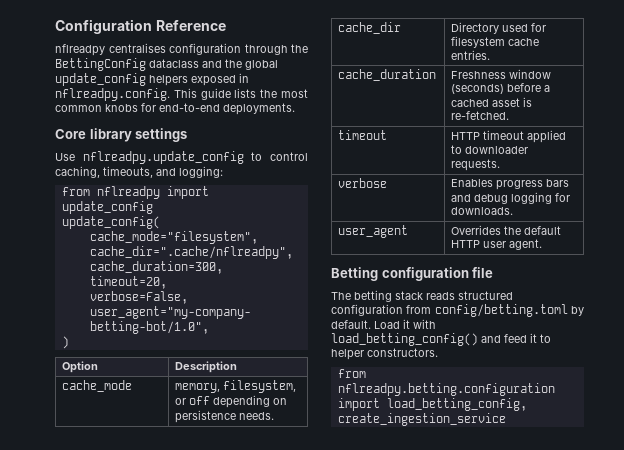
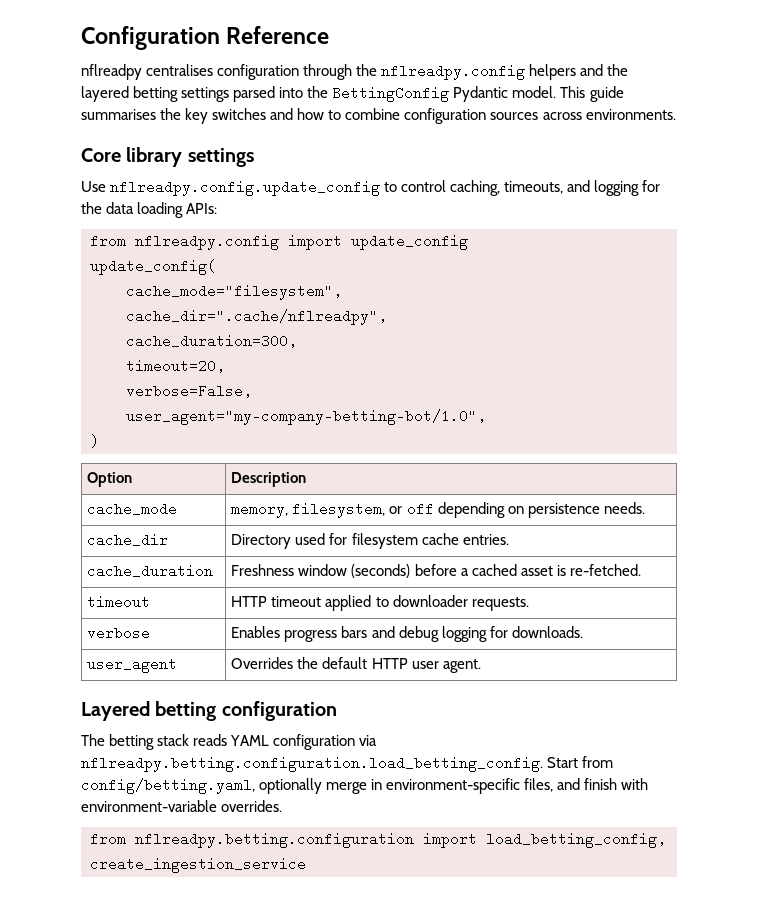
[55,58,278,71] [55,73,249,86] [55,88,309,101] [55,103,295,115] BettingConfig dataclass and the global update_config helpers exposed in nflreadpy.config. This guide lists the most common knobs for end-to-end deployments. -> [381,64,629,80] [81,86,624,102] [81,108,676,124] nflreadpy.config helpers and the layered betting settings parsed into the BettingConfig Pydantic model. This guide summarises the key switches and how to combine configuration sources across environments.
[82,151,244,164] nflreadpy.update_config -> [110,180,381,196] nflreadpy.config.update_config
[179,166,223,178] [61,186,160,199] logging: // from nflreadpy -> [594,180,661,196] [81,202,218,218] [90,234,279,250] logging for the data loading APIs: // from nflreadpy.config
[331,267,494,281] Betting configuration file -> [81,701,337,721] Layered betting configuration
[458,291,513,300] [331,304,584,317] [331,319,436,329] [331,333,551,346] [331,348,438,360] structured configuration from config/betting.toml by default. Load it with load_betting_config() and feed it to helper constructors. -> [230,734,378,750] [81,756,614,772] [81,778,649,794] [81,800,283,812] YAML configuration via nflreadpy.betting.configuration.load_betting_config. Start from config/betting.yaml, optionally merge in environment-specific files, and finish with environment-variable overrides.

